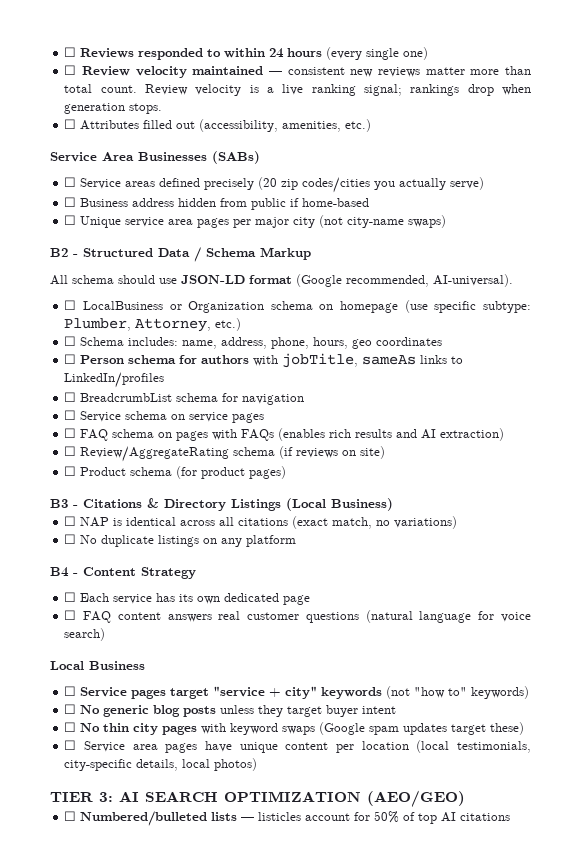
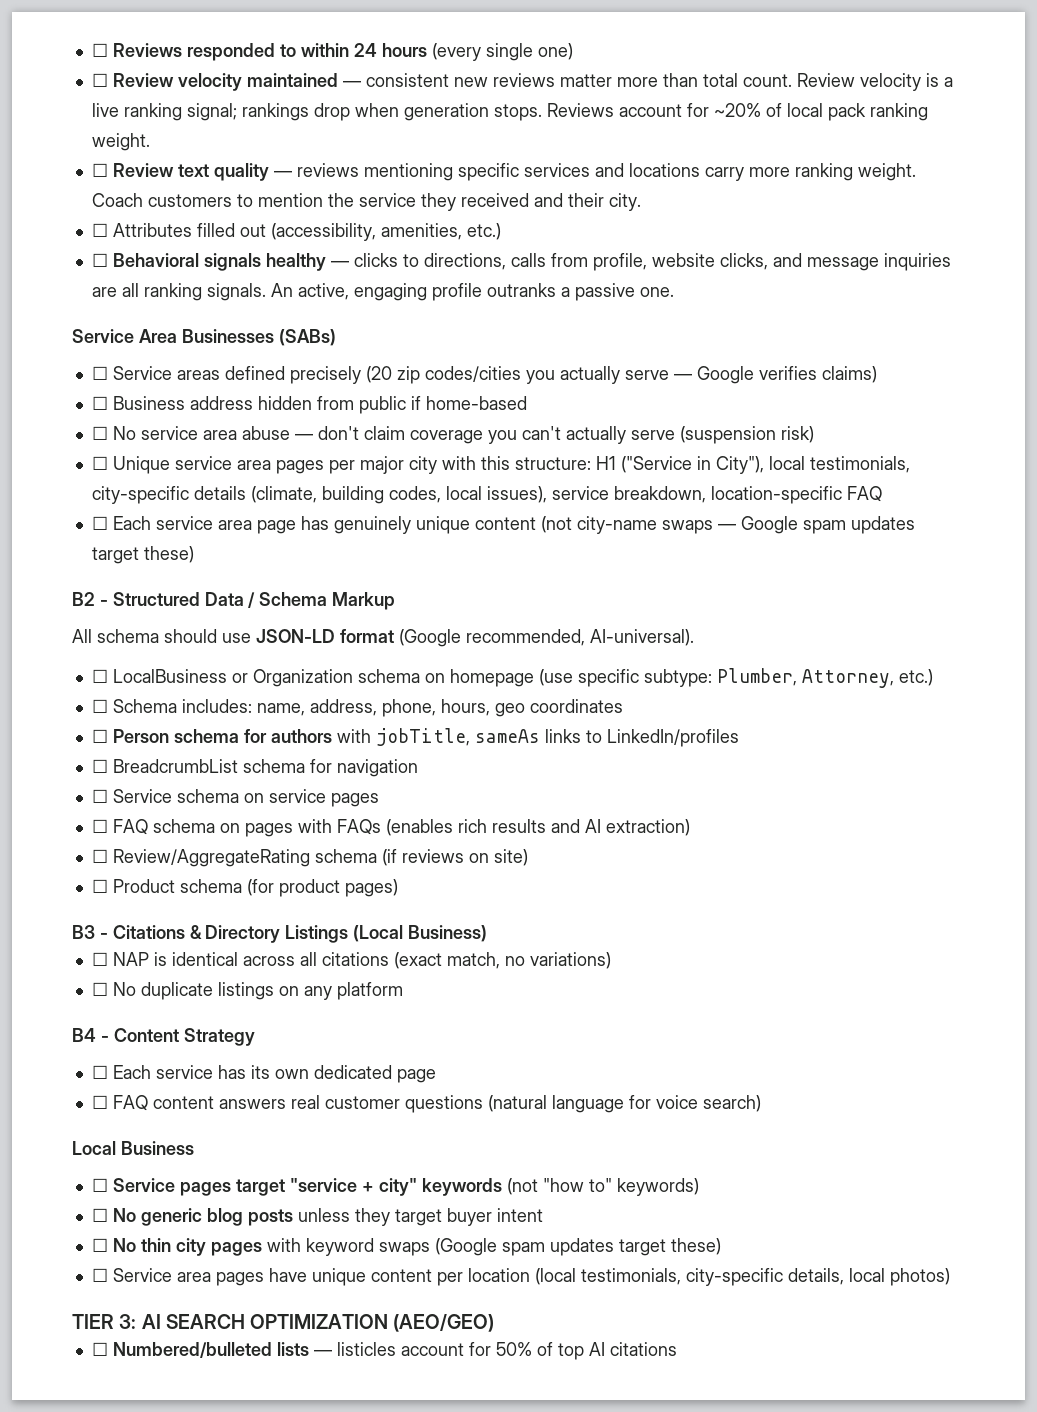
(163, 108) none -> [546,103,928,121] [91,133,150,151] [91,163,916,181] [91,193,641,211] Reviews account for ~20% of local pack ranking weight. // ☐ Review text quality — reviews mentioning specific services and locations carry more ranking weight. Coach customers to mention the service they received and their city.
(372, 125) none -> [91,253,951,271] [91,283,674,301] // ☐ Behavioral signals healthy — clicks to directions, calls from profile, website clicks, and message inquiries are all ranking signals. An active, engaging profile outranks a passive one.
[450,177,485,190] serve) -> [624,366,877,384] serve — Google verifies claims)
(370, 202) none -> [91,426,814,444] // ☐ No service area abuse — don't claim coverage you can't actually serve (suspension risk)
[319,215,447,228] (not city-name swaps) -> [441,456,910,474] [91,486,882,504] [91,516,915,534] [91,546,194,564] with this structure: H1 ("Service in City"), local testimonials, city-specific details (climate, building codes, local issues), service breakdown, location-specific FAQ // ☐ Each service area page has genuinely unique content (not city-name swaps — Google spam updates target these)

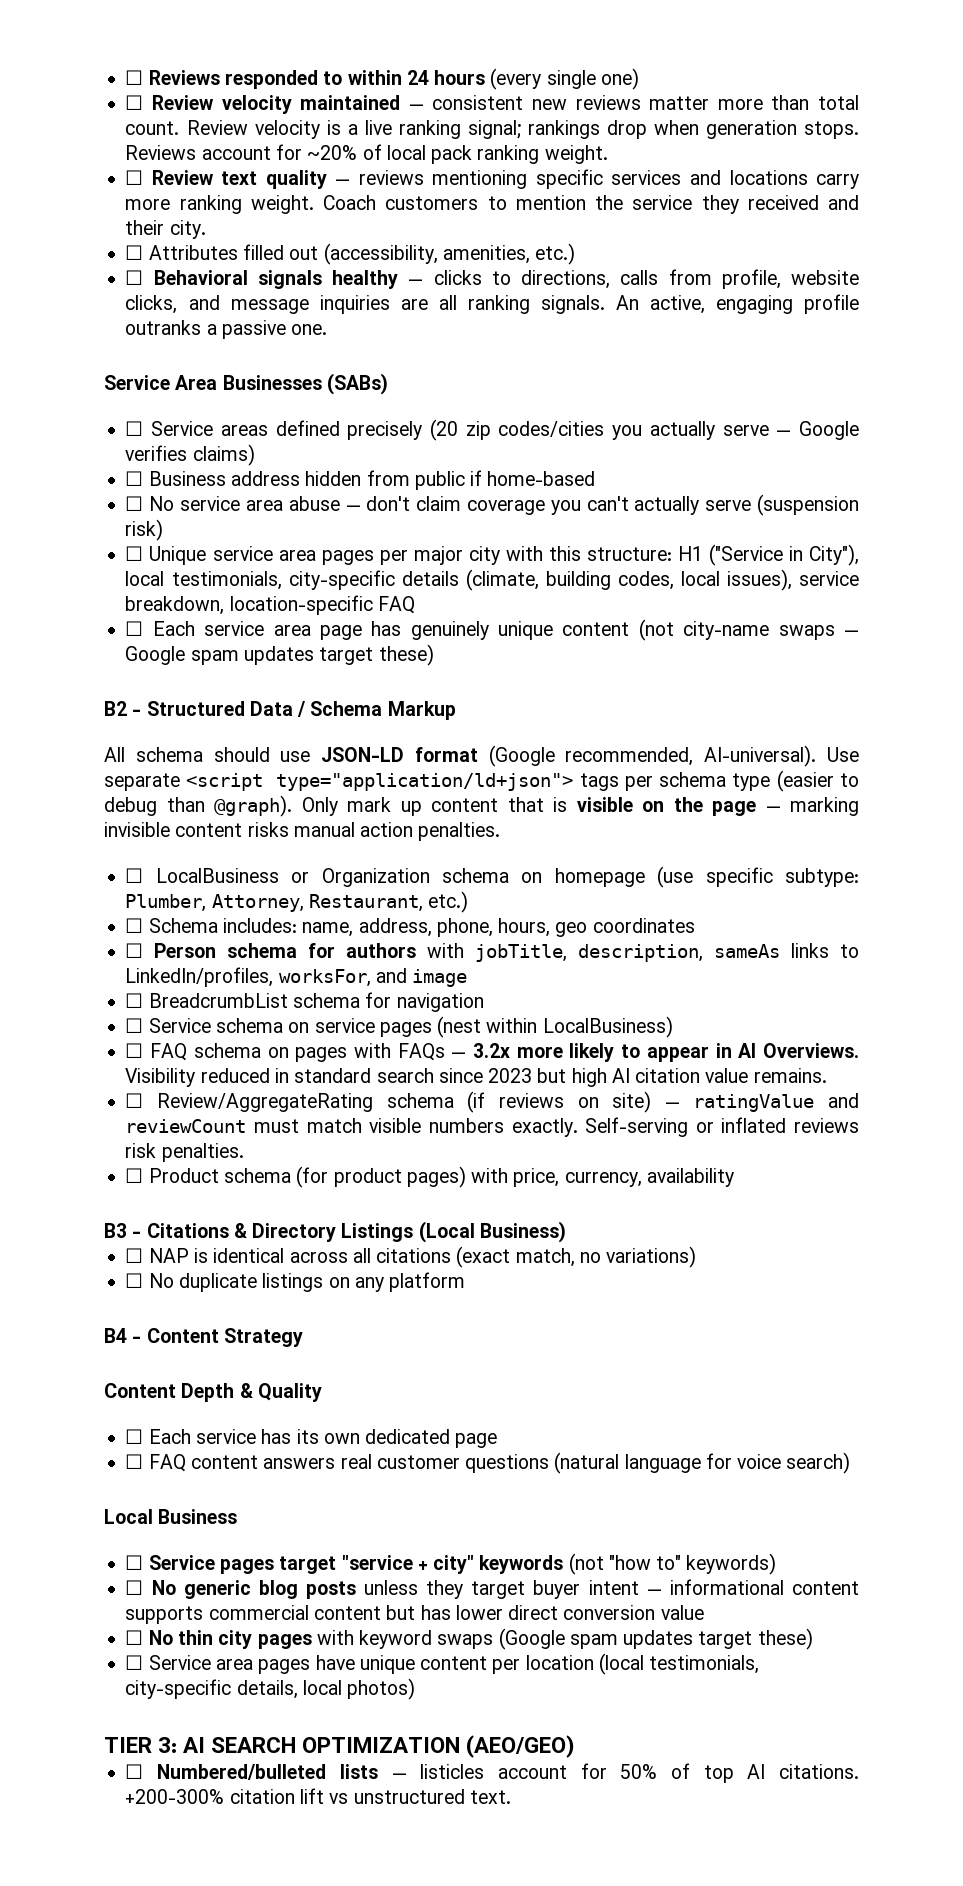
(694, 637) none -> [827,747,859,762] [104,770,859,792] [104,795,859,817] [104,822,501,841] Use separate <script type="application/ld+json"> tags per schema type (easier to debug than @graph). Only mark up content that is visible on the page — marking invisible content risks manual action penalties.
(894, 678) none -> [308,894,423,912] Restaurant,
(470, 737) none -> [578,944,704,962] description,
[606,729,739,747] LinkedIn/profiles -> [125,967,468,987] LinkedIn/profiles, worksFor, and image
(379, 800) none -> [437,1016,673,1038] (nest within LocalBusiness)
[385,819,690,836] (enables rich results and AI extraction) -> [451,1043,860,1062] [125,1068,827,1087] — 3.2x more likely to appear in AI Overviews. Visibility reduced in standard search since 2023 but high AI citation value remains.
(528, 857) none -> [664,1093,860,1112] [125,1117,860,1137] [125,1143,244,1162] — ratingValue and reviewCount must match visible numbers exactly. Self-serving or inflated reviews risk penalties.
(398, 888) none -> [471,1168,734,1187] with price, currency, availability
(255, 1037) none -> [104,1383,322,1402] // Content Depth & Quality
(543, 1215) none -> [646,1579,859,1595] [125,1605,704,1624] — informational content supports commercial content but has lower direct conversion value
[609,1342,677,1356] citations -> [778,1764,859,1779] [125,1788,511,1804] citations. +200-300% citation lift vs unstructured text.

